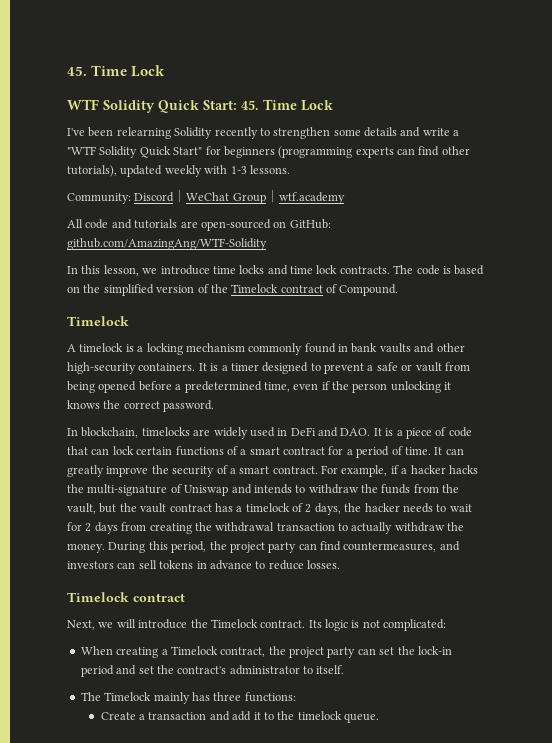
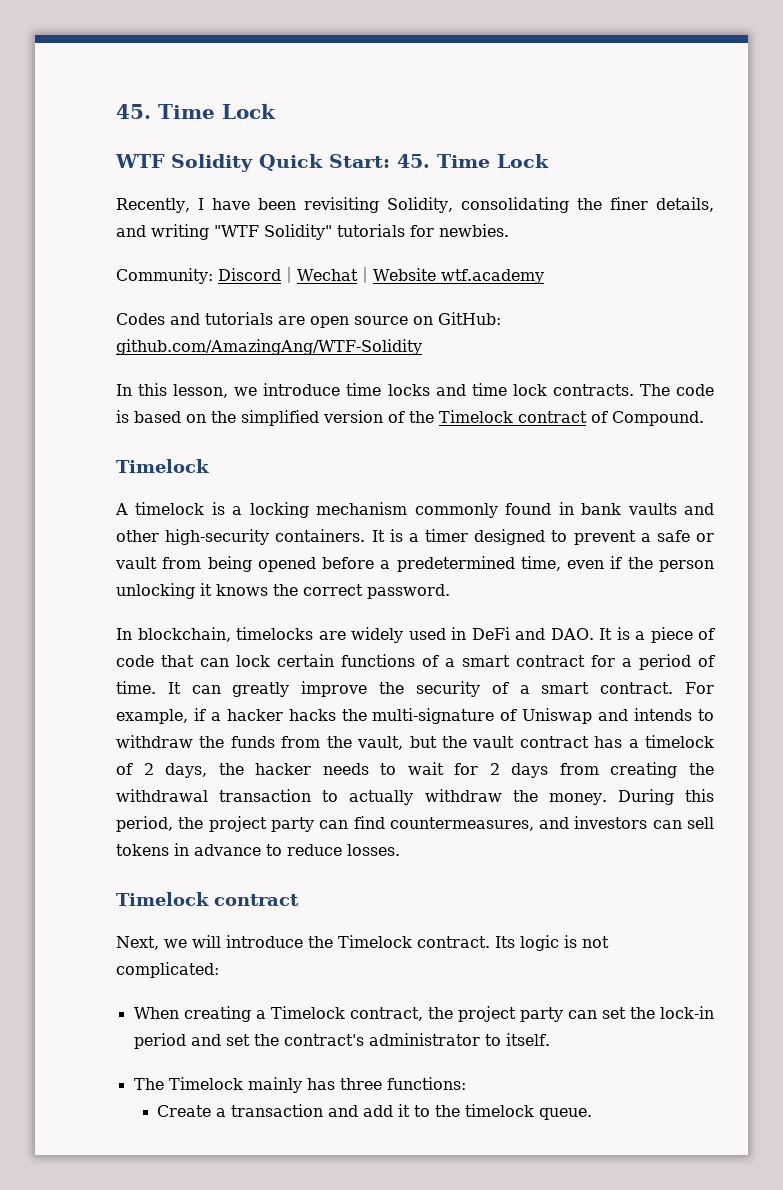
[67,127,460,139] [67,146,470,158] [67,165,290,177] I've been relearning Solidity recently to strengthen some details and write a "WTF Solidity Quick Start" for beginners (programming experts can find other tutorials), updated weekly with 1-3 lessons. -> [116,197,714,213] [116,224,509,240] Recently, I have been revisiting Solidity, consolidating the finer details, and writing "WTF Solidity" tutorials for newbies.
[186,189,279,204] WeChat Group｜ -> [297,267,436,284] Wechat｜Website
[67,219,109,229] All code -> [116,313,165,325] Codes
[200,219,271,231] open-sourced -> [310,316,408,328] open source

